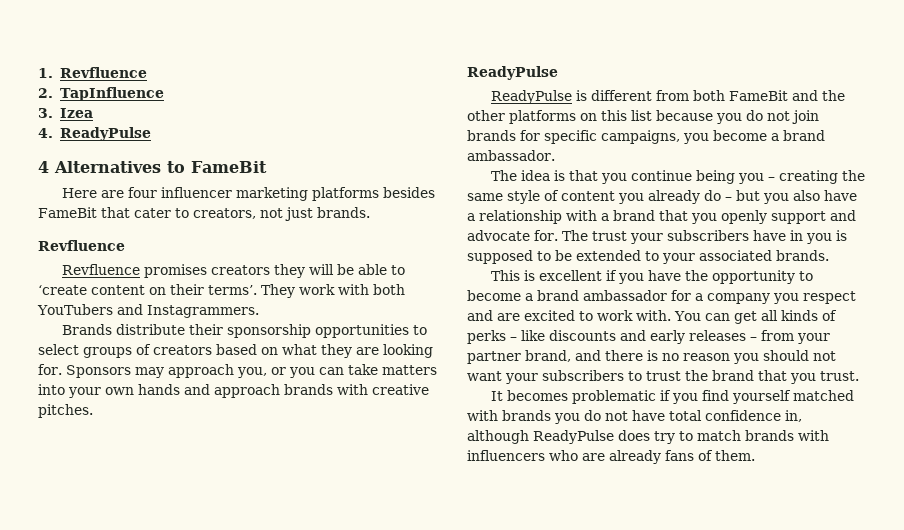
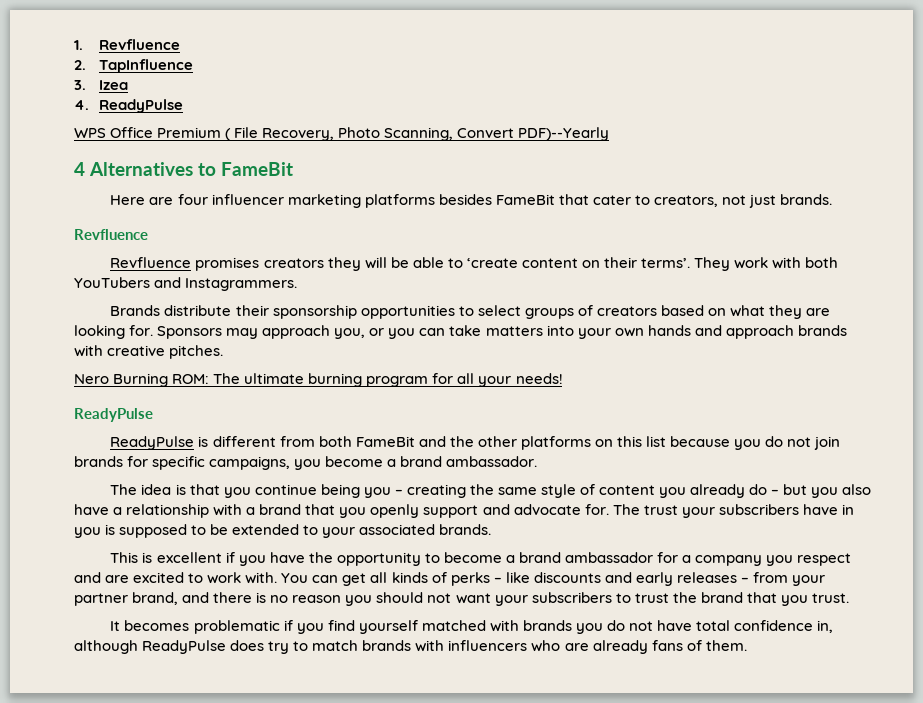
(151, 134) none -> [74,127,610,141] // WPS Office Premium ( File Recovery, Photo Scanning, Convert PDF)--Yearly
(93, 411) none -> [74,373,563,387] // Nero Burning ROM: The ultimate burning program for all your needs!

